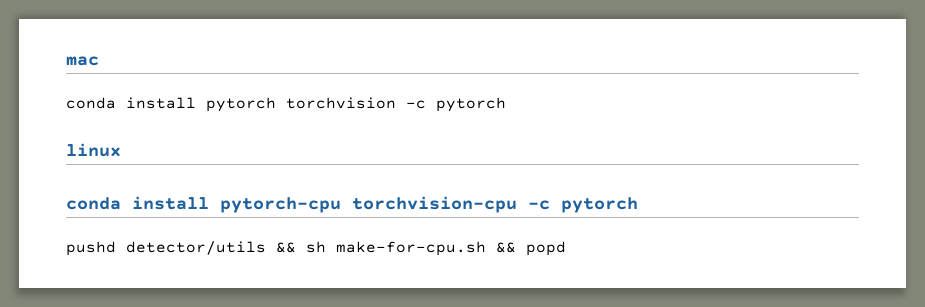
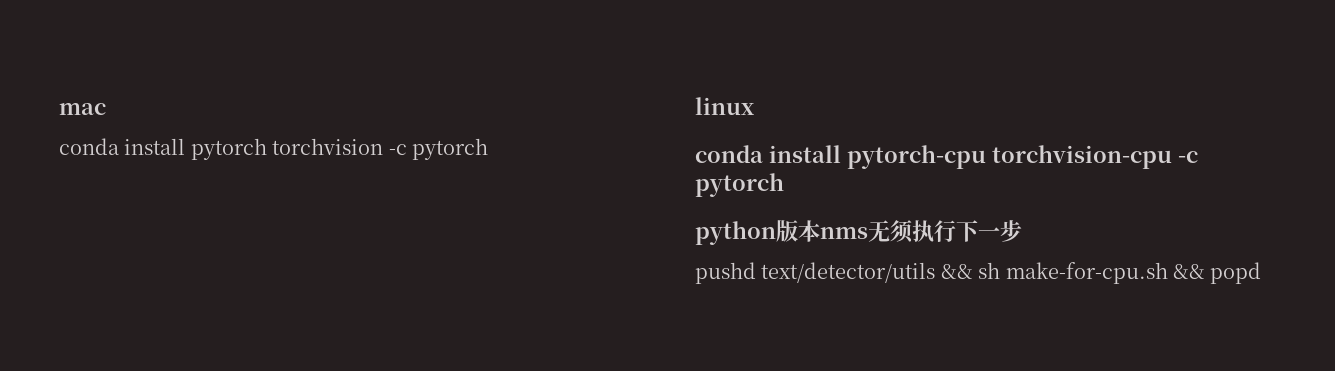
(638, 205) none -> [695,220,1022,245] // python版本nms无须执行下一步
[126,241,266,255] detector/utils -> [761,262,936,283] text/detector/utils

